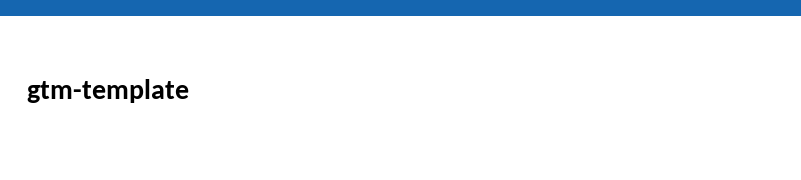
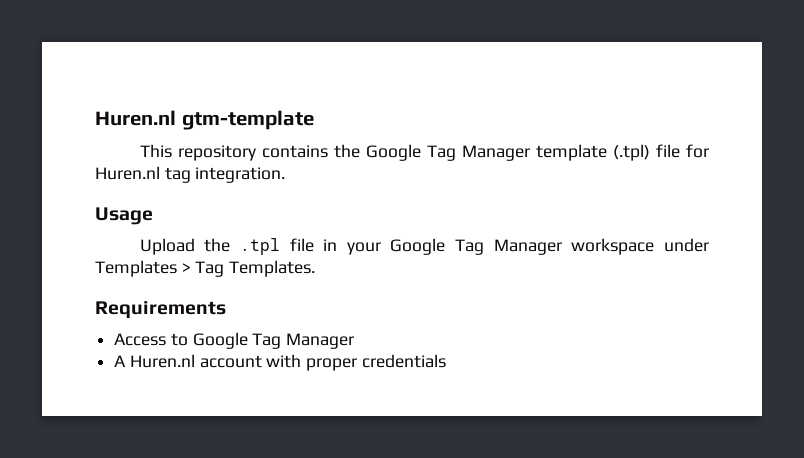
(27, 91) none -> [95,110,176,126] Huren.nl
(189, 91) none -> [139,144,709,161] [95,166,286,183] [95,207,153,225] [139,238,710,255] [95,260,316,277] [95,301,226,319] [114,332,355,349] [114,354,446,371] // This repository contains the Google Tag Manager template (.tpl) file for Huren.nl tag integration. // Usage // Upload the .tpl file in your Google Tag Manager workspace under Templates > Tag Templates. // Requirements // Access to Google Tag Manager // A Huren.nl account with proper credentials

